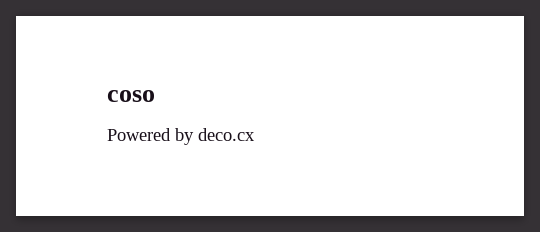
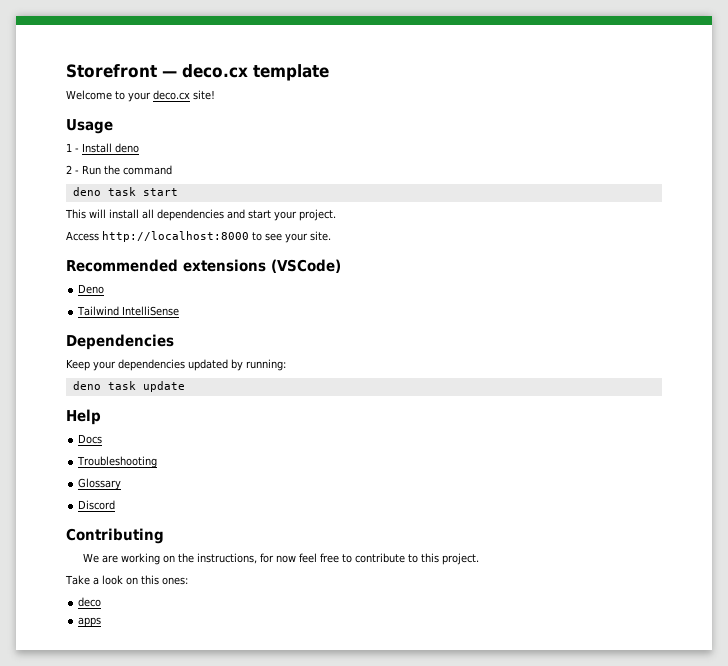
[107,90,155,102] [107,128,255,145] coso // Powered by deco.cx -> [66,64,329,81] [66,90,215,102] [66,119,113,134] [66,143,139,153] [66,165,172,175] [72,187,178,196] [65,209,336,221] [66,231,331,243] [66,259,341,273] [78,284,105,294] [77,306,180,316] [66,334,174,350] [66,359,286,371] [72,381,185,392] [66,409,101,425] [78,434,103,444] [77,456,158,468] [78,478,122,490] [78,500,116,510] [66,528,164,544] [83,553,480,565] [65,575,188,585] [78,597,102,607] [78,617,102,627] Storefront — deco.cx template // Welcome to your deco.cx site! // Usage // 1 - Install deno // 2 - Run the command // deno task start // This will install all dependencies and start your project. // Access http://localhost:8000 to see your site. // Recommended extensions (VSCode) // Deno // Tailwind IntelliSense // Dependencies // Keep your dependencies updated by running: // deno task update // Help // Docs // Troubleshooting // Glossary // Discord // Contributing // We are working on the instructions, for now feel free to contribute to this project. // Take a look on this ones: // deco // apps

